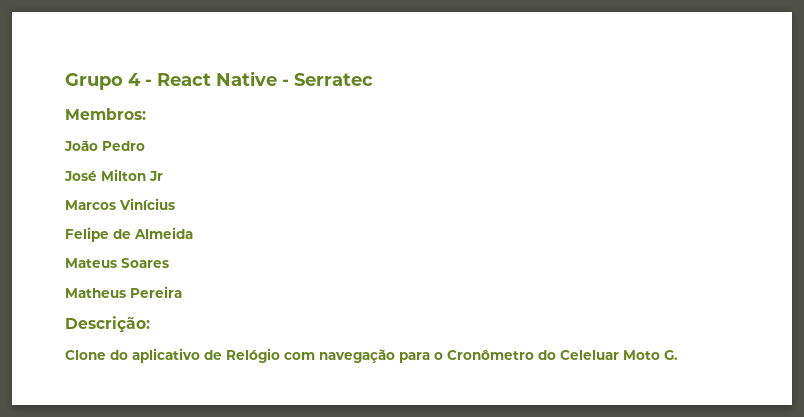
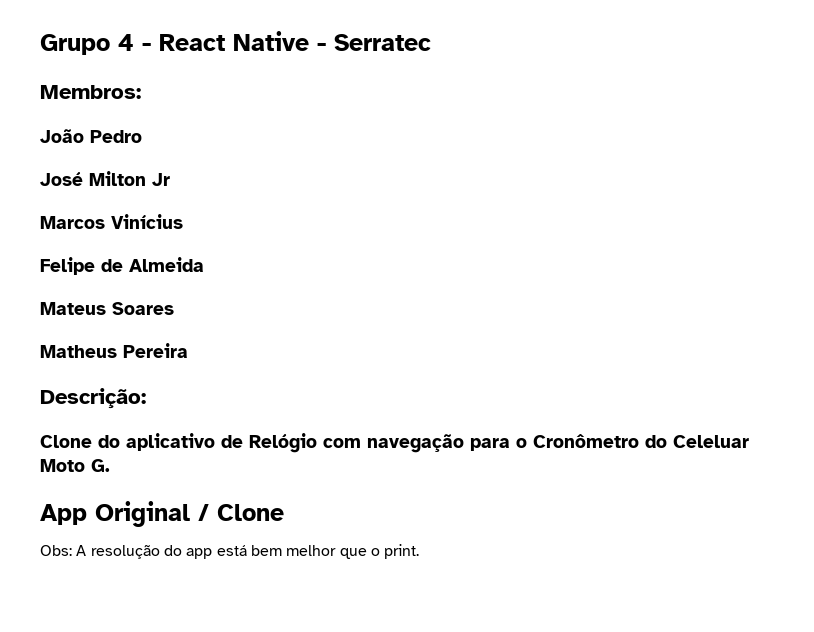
(678, 355) none -> [40,501,284,527] [40,544,420,559] // App Original / Clone // Obs: A resolução do app está bem melhor que o print.

